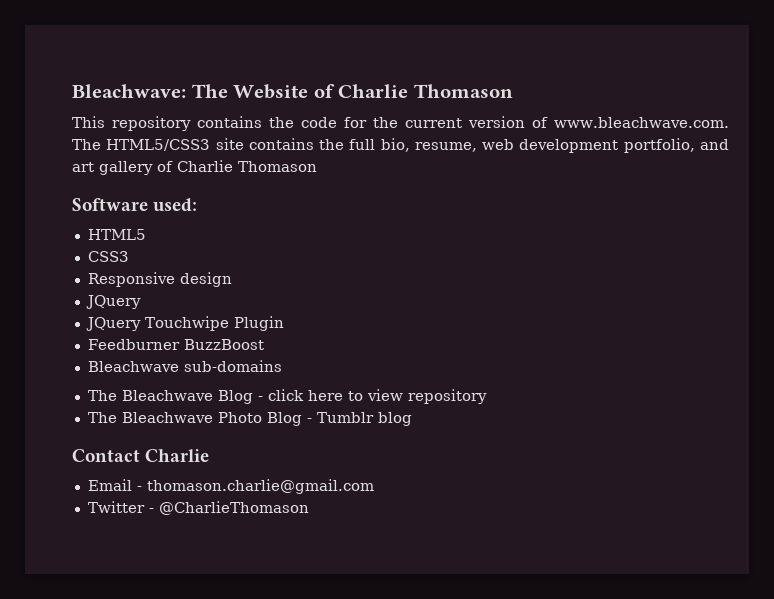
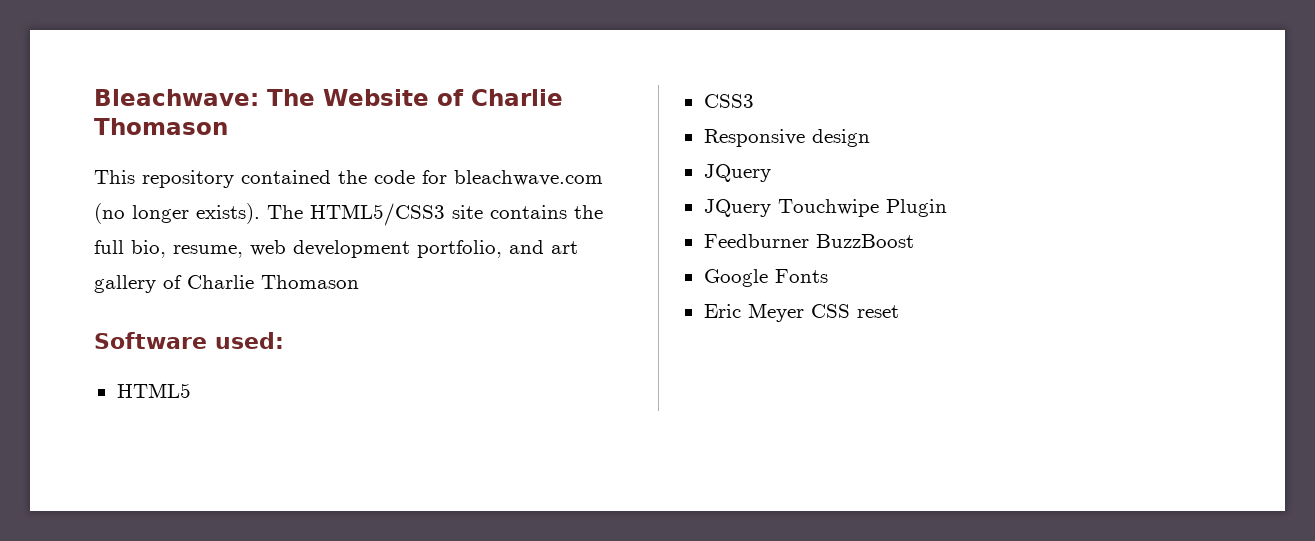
[197,116,263,128] contains -> [241,170,331,184] contained
[373,116,730,128] the current version of www.bleachwave.com. -> [454,170,603,186] [94,203,260,224] bleachwave.com (no longer exists).
[87,360,282,372] [87,389,487,404] [87,412,412,426] [72,449,210,462] [87,479,374,494] [87,501,309,515] Bleachwave sub-domains // The Bleachwave Blog - click here to view repository // The Bleachwave Photo Blog - Tumblr blog // Contact Charlie // Email - thomason.charlie@gmail.com // Twitter - @CharlieThomason -> [703,269,828,287] [703,303,899,322] Google Fonts // Eric Meyer CSS reset

